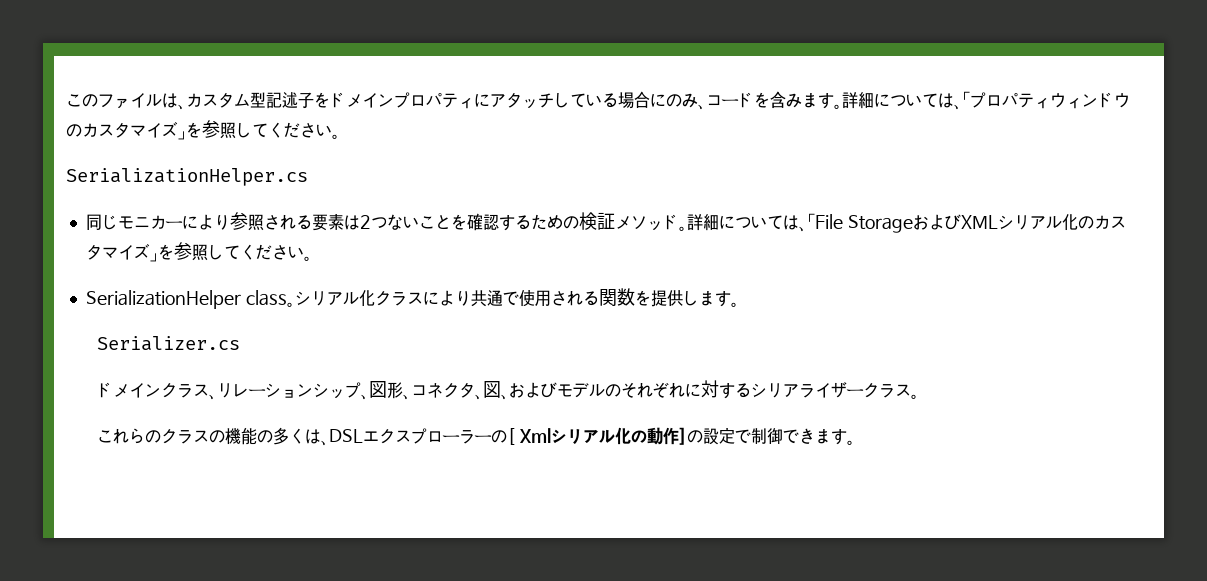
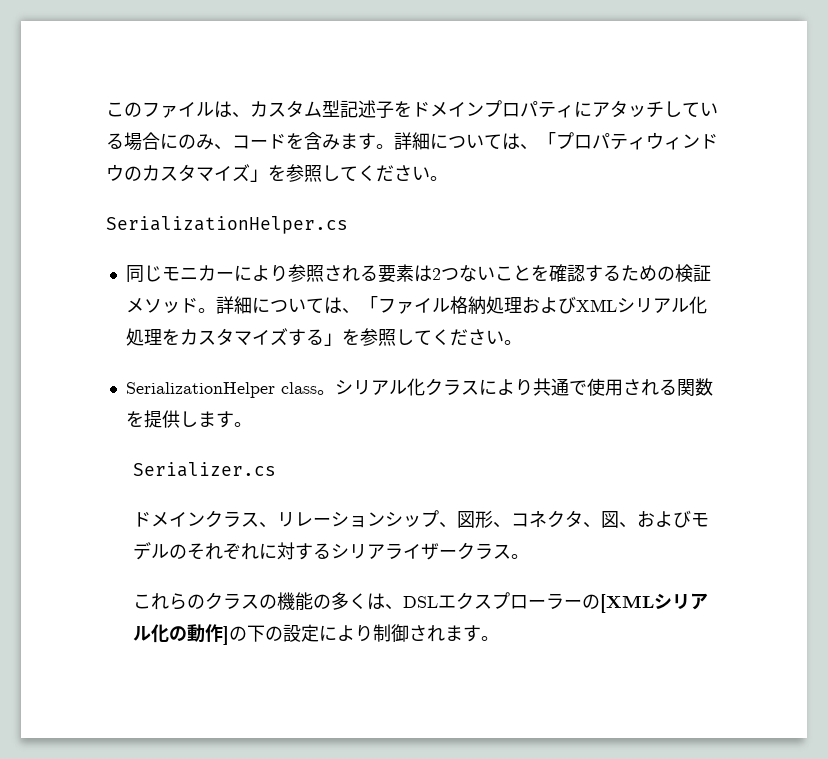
[814,214,913,233] File Storage -> [377,296,522,315] ファイル格納処理
[1077,215,1126,229] [85,244,150,260] のカスタマイズ -> [125,328,324,346] 処理をカスタマイズする
[506,428,551,445] [ Xml -> [599,594,654,613] [XML
[702,428,815,445] 設定で制御でき -> [246,624,445,642] 下の設定により制御され

